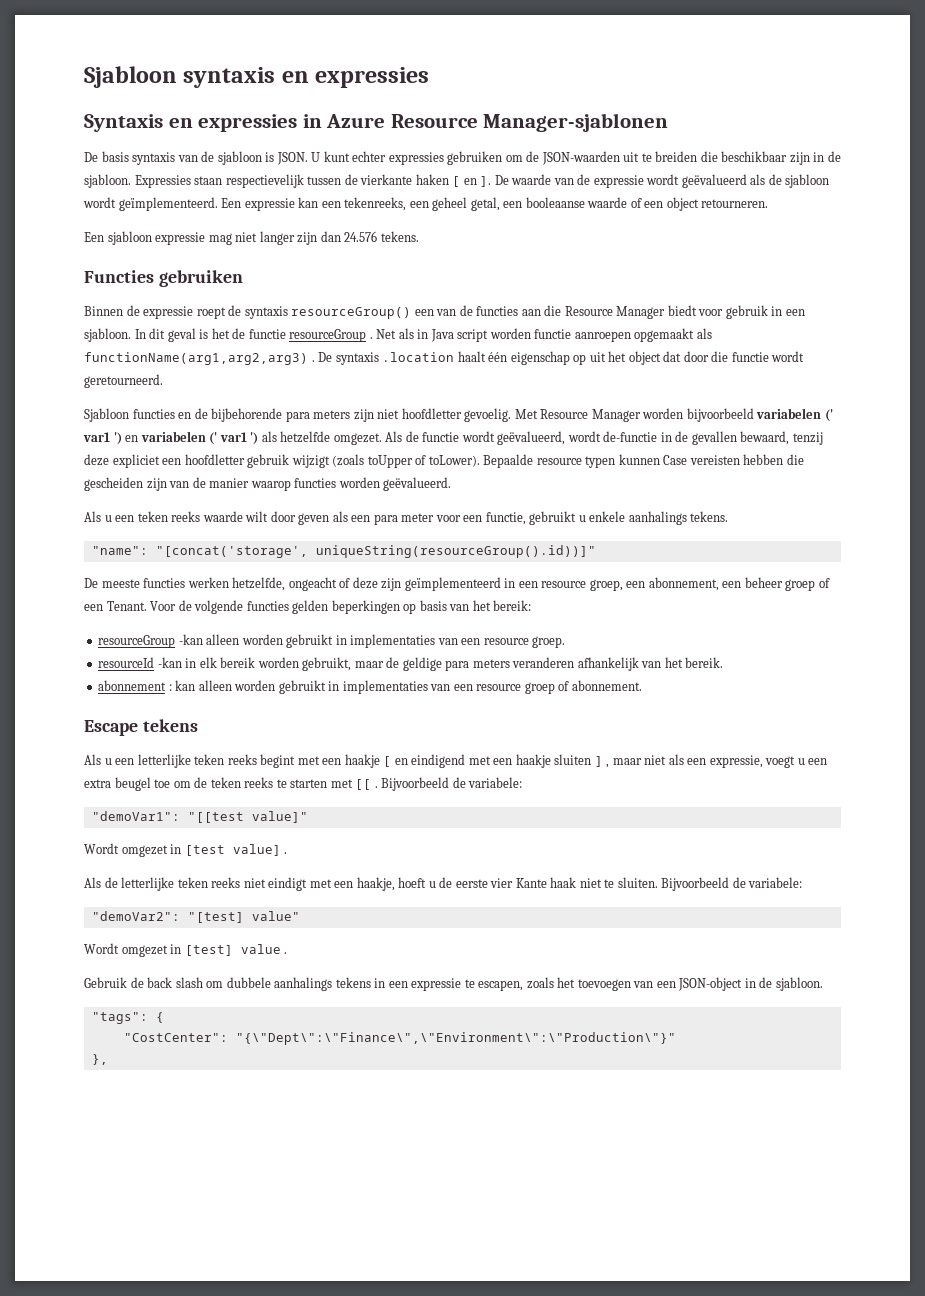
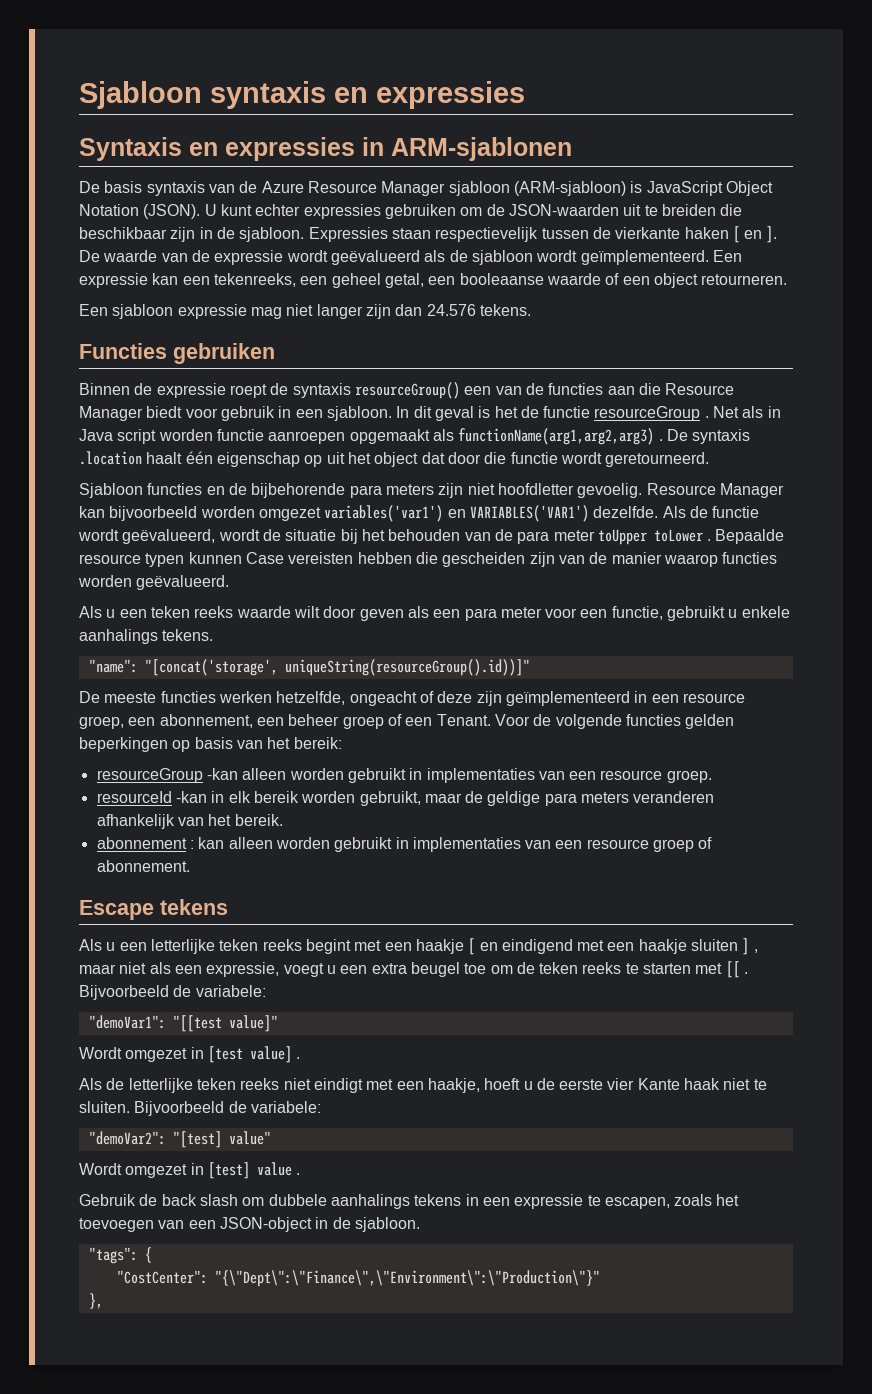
[326,113,669,132] Azure Resource Manager-sjablonen -> [391,137,572,161] ARM-sjablonen
[217,151,308,165] sjabloon is JSON. -> [261,181,773,196] [79,204,201,219] Azure Resource Manager sjabloon (ARM-sjabloon) is JavaScript Object Notation (JSON).
[514,408,833,422] [83,431,382,445] Met Resource Manager worden bijvoorbeeld variabelen (' var1 ') en variabelen (' var1 ') als hetzelfde omgezet. -> [646,483,784,498] [79,505,659,522] Resource Manager kan bijvoorbeeld worden omgezet variables('var1') en VARIABLES('VAR1') dezelfde.
[603,431,823,445] [84,454,480,468] de-functie in de gevallen bewaard, tenzij deze expliciet een hoofdletter gebruik wijzigt (zoals toUpper of toLower). -> [262,529,712,545] de situatie bij het behouden van de para meter toUpper toLower .

